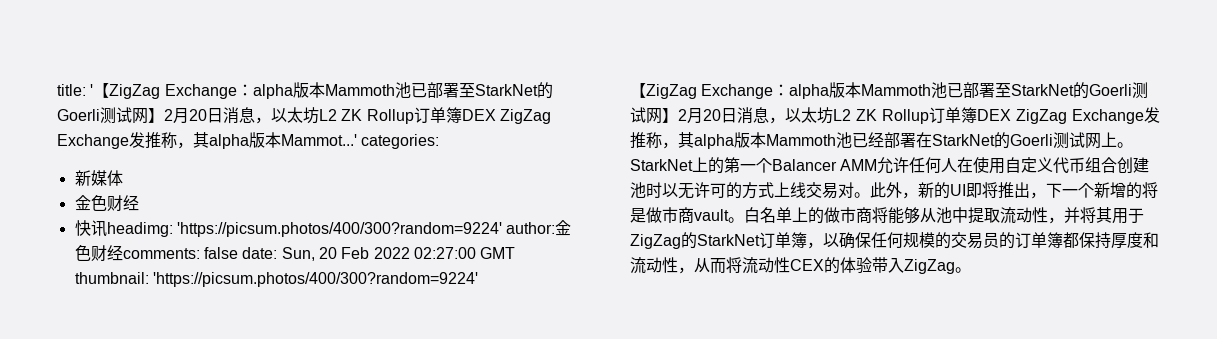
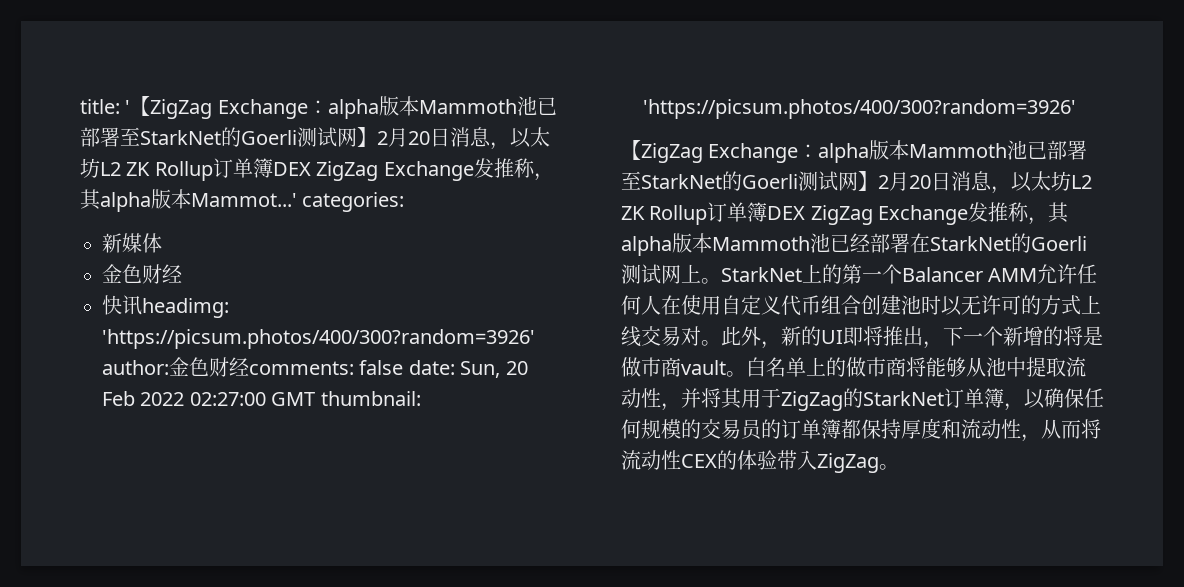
[176,222,502,237] 'https://picsum.photos/400/300?random=9224' -> [102,329,535,349] 'https://picsum.photos/400/300?random=3926'
[152,272,478,287] 'https://picsum.photos/400/300?random=9224' -> [643,99,1076,119] 'https://picsum.photos/400/300?random=3926'

